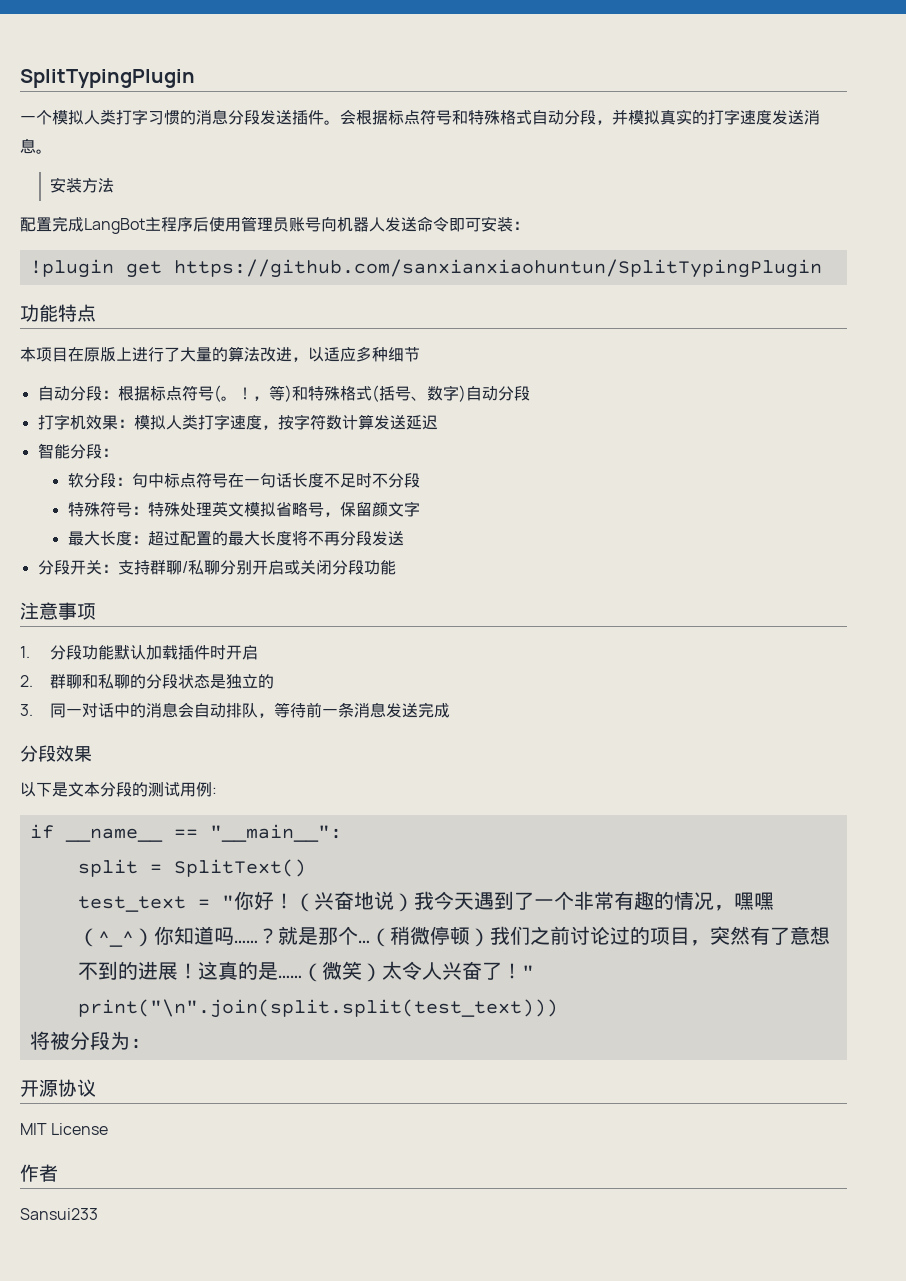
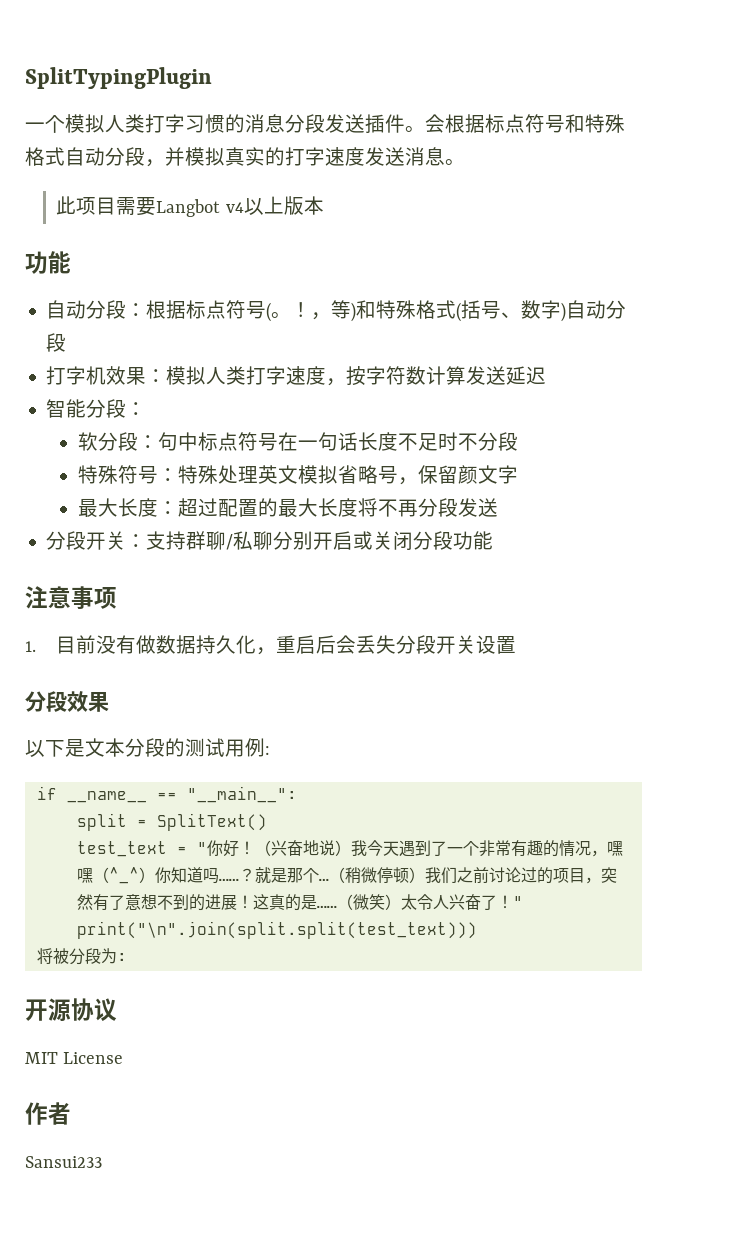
[49,177,114,193] [20,216,529,234] [29,259,822,278] [20,304,96,322] [20,346,420,362] 安装方法 // 配置完成LangBot主程序后使用管理员账号向机器人发送命令即可安装： // !plugin get https://github.com/sanxianxiaohuntun/SplitTypingPlugin // 功能特点 // 本项目在原版上进行了大量的算法改进，以适应多种细节 -> [56,196,324,217] [25,251,71,274] 此项目需要Langbot v4以上版本 // 功能
[49,645,258,660] [20,674,274,689] [20,702,450,718] 分段功能默认加载插件时开启 // 2.群聊和私聊的分段状态是独立的 // 3.同一对话中的消息会自动排队，等待前一条消息发送完成 -> [56,635,517,655] 目前没有做数据持久化，重启后会丢失分段开关设置

